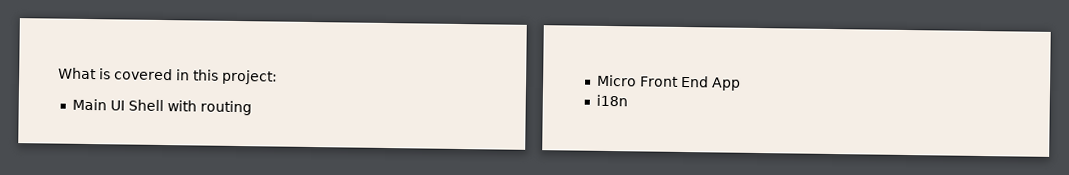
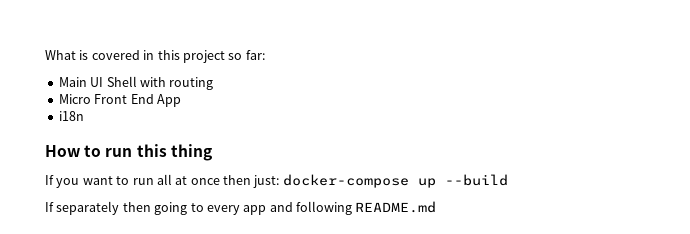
[222,69,278,85] project: -> [182,50,265,63] project so far:
(628, 100) none -> [45,144,212,161] [45,174,508,188] [45,201,437,215] // How to run this thing // If you want to run all at once then just: docker-compose up --build // If separately then going to every app and following README.md

